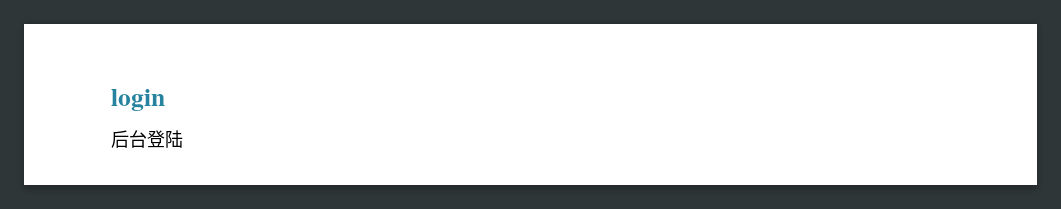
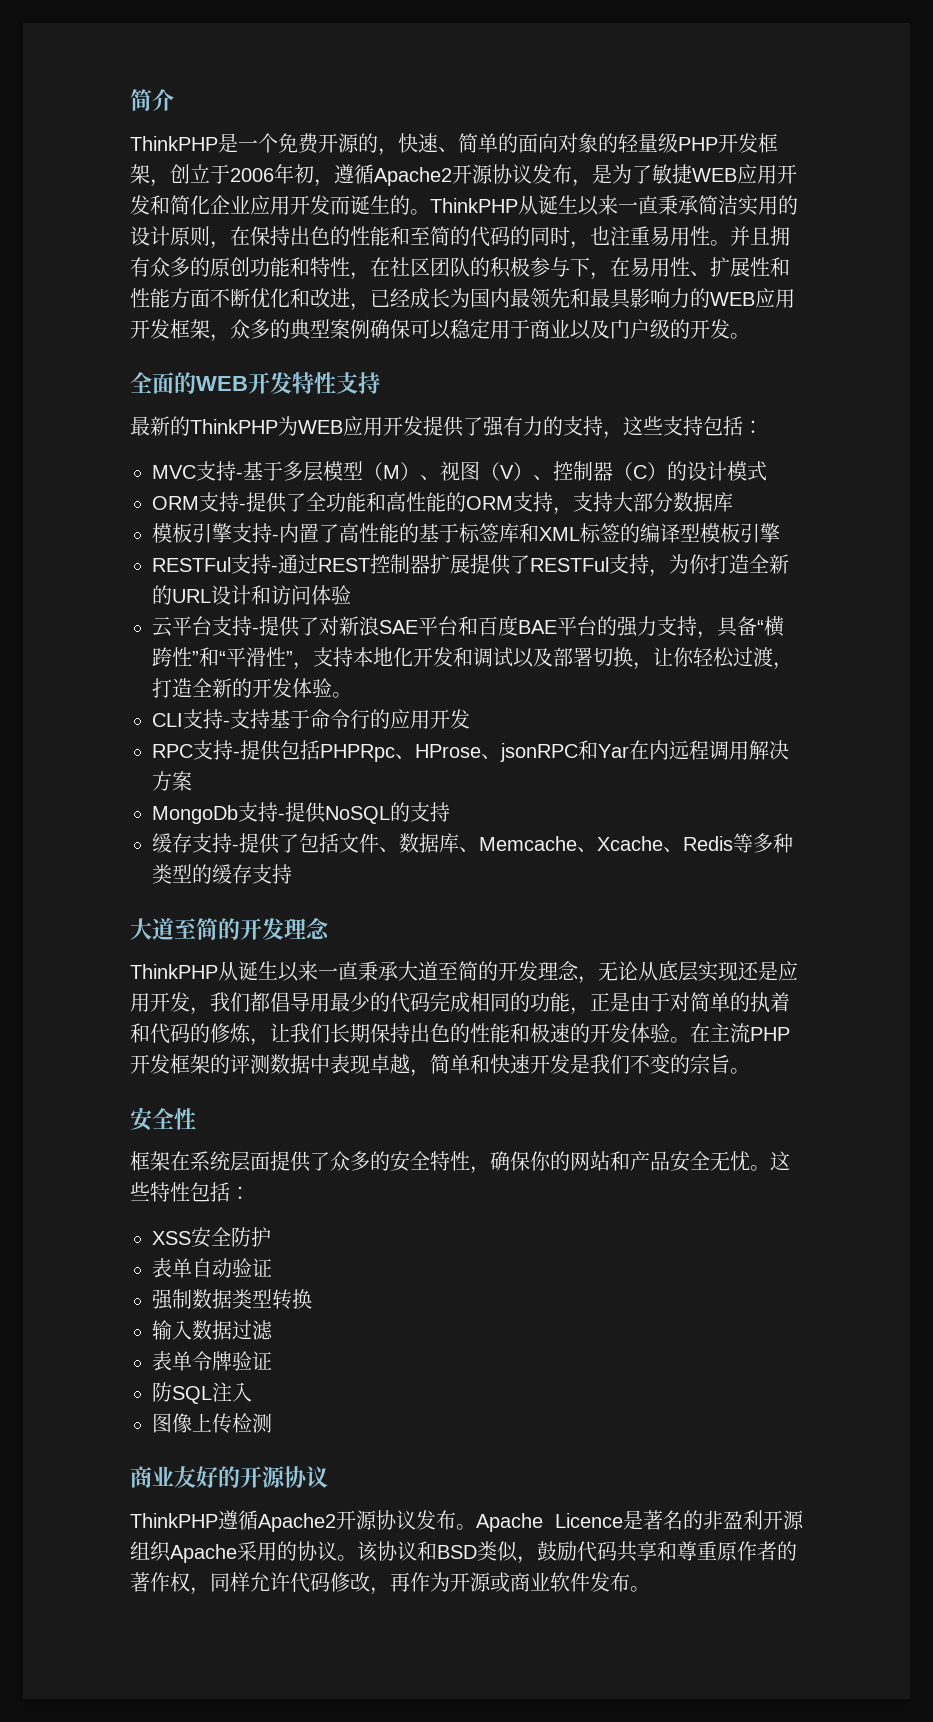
[111,89,165,111] [111,130,183,148] login // 后台登陆 -> [130,89,174,111] [130,133,778,156] [130,164,797,187] [130,195,798,216] [130,226,790,249] [130,257,790,280] [130,288,795,311] [130,319,750,342] [130,372,380,394] [130,416,763,439] [152,461,767,482] [152,492,733,515] [152,523,780,543] [152,554,789,577] [152,585,351,605] [152,615,784,639] [152,647,793,670] [152,678,352,698] [152,709,470,729] [152,740,789,762] [152,771,192,791] [152,802,450,824] [152,833,793,854] [152,864,292,884] [130,917,330,940] [130,961,798,984] [130,992,790,1015] [130,1023,790,1046] [130,1054,750,1077] [130,1107,196,1131] [130,1151,790,1174] [130,1182,250,1202] [152,1227,271,1248] [152,1258,272,1278] [152,1289,312,1310] [152,1320,273,1340] [152,1351,272,1371] [152,1382,252,1404] [152,1413,272,1433] [130,1466,328,1488] [130,1510,804,1532] [130,1541,797,1564] [130,1572,650,1595] 简介 // ThinkPHP是一个免费开源的，快速、简单的面向对象的轻量级PHP开发框架，创立于2006年初，遵循Apache2开源协议发布，是为了敏捷WEB应用开发和简化企业应用开发而诞生的。ThinkPHP从诞生以来一直秉承简洁实用的设计原则，在保持出色的性能和至简的代码的同时，也注重易用性。并且拥有众多的原创功能和特性，在社区团队的积极参与下，在易用性、扩展性和性能方面不断优化和改进，已经成长为国内最领先和最具影响力的WEB应用开发框架，众多的典型案例确保可以稳定用于商业以及门户级的开发。 // 全面的WEB开发特性支持 // 最新的ThinkPHP为WEB应用开发提供了强有力的支持，这些支持包括： // MVC支持-基于多层模型（M）、视图（V）、控制器（C）的设计模式 // ORM支持-提供了全功能和高性能的ORM支持，支持大部分数据库 // 模板引擎支持-内置了高性能的基于标签库和XML标签的编译型模板引擎 // RESTFul支持-通过REST控制器扩展提供了RESTFul支持，为你打造全新的URL设计和访问体验 // 云平台支持-提供了对新浪SAE平台和百度BAE平台的强力支持，具备“横跨性”和“平滑性”，支持本地化开发和调试以及部署切换，让你轻松过渡，打造全新的开发体验。 // CLI支持-支持基于命令行的应用开发 // RPC支持-提供包括PHPRpc、HProse、jsonRPC和Yar在内远程调用解决方案 // MongoDb支持-提供NoSQL的支持 // 缓存支持-提供了包括文件、数据库、Memcache、Xcache、Redis等多种类型的缓存支持 // 大道至简的开发理念 // ThinkPHP从诞生以来一直秉承大道至简的开发理念，无论从底层实现还是应用开发，我们都倡导用最少的代码完成相同的功能，正是由于对简单的执着和代码的修炼，让我们长期保持出色的性能和极速的开发体验。在主流PHP开发框架的评测数据中表现卓越，简单和快速开发是我们不变的宗旨。 // 安全性 // 框架在系统层面提供了众多的安全特性，确保你的网站和产品安全无忧。这些特性包括： // XSS安全防护 // 表单自动验证 // 强制数据类型转换 // 输入数据过滤 // 表单令牌验证 // 防SQL注入 // 图像上传检测 // 商业友好的开源协议 // ThinkPHP遵循Apache2开源协议发布。Apache Licence是著名的非盈利开源组织Apache采用的协议。该协议和BSD类似，鼓励代码共享和尊重原作者的著作权，同样允许代码修改，再作为开源或商业软件发布。

